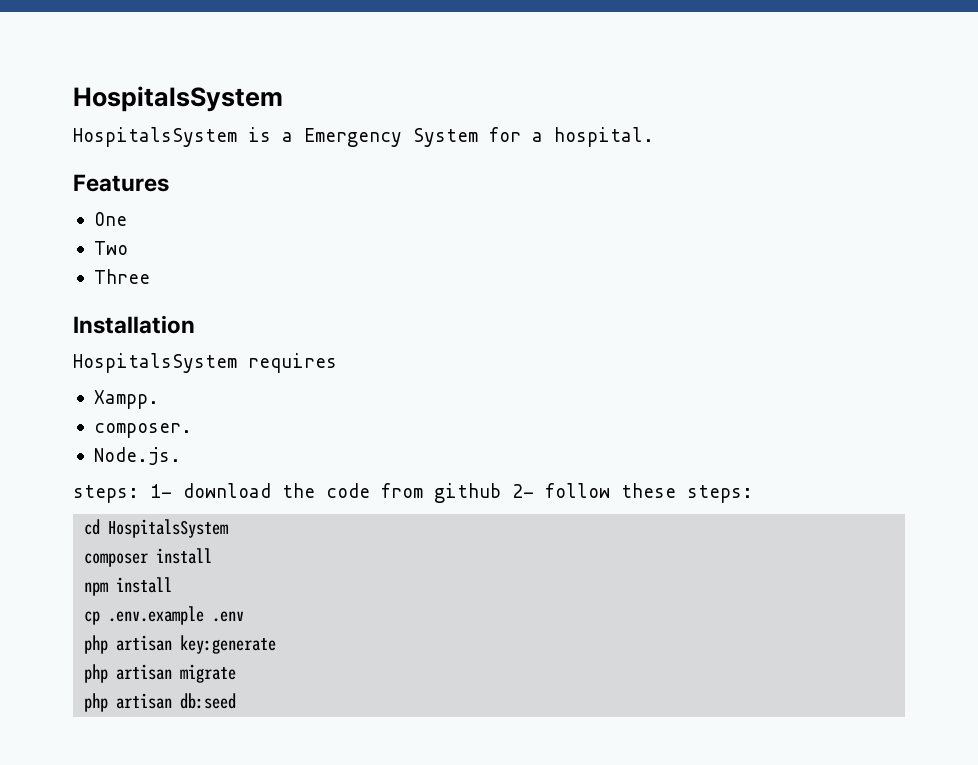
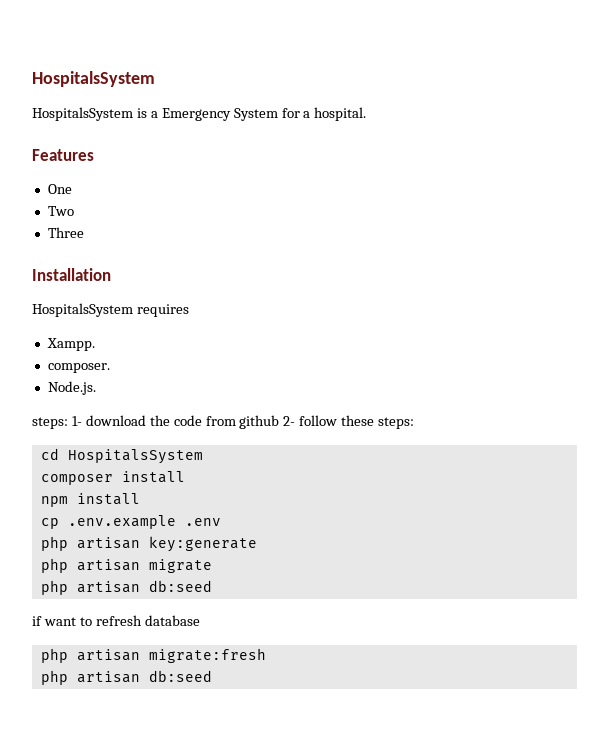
(237, 701) none -> [32,615,200,626] [40,648,266,663] [40,670,212,685] // if want to refresh database // php artisan migrate:fresh // php artisan db:seed

